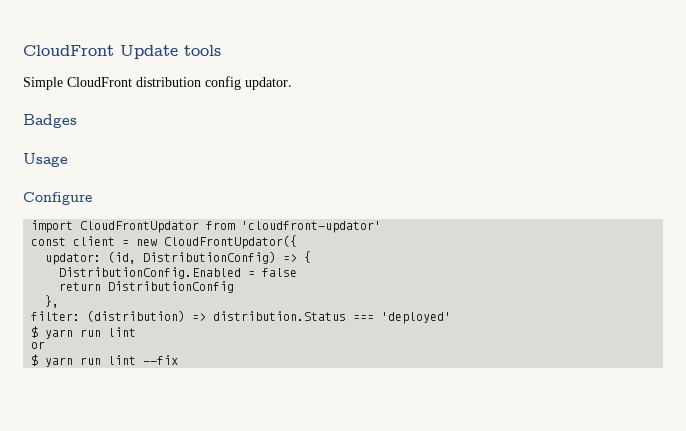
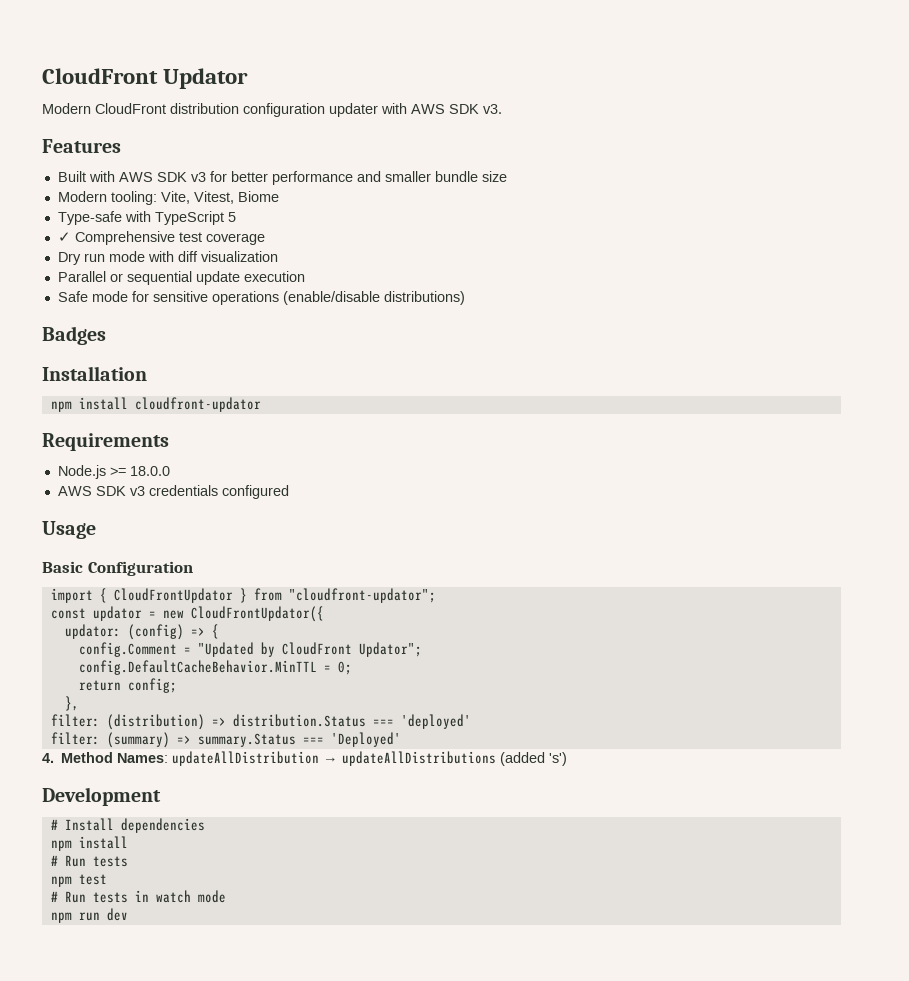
[23,45,221,59] [23,76,292,90] [23,114,77,128] CloudFront Update tools // Simple CloudFront distribution config updator. // Badges -> [42,68,249,89] [42,103,502,117] [42,139,121,153] [57,171,507,185] [57,191,279,205] [57,211,236,225] [57,231,265,245] [57,251,278,265] [57,271,305,285] [57,291,465,305] [42,326,106,345] [42,366,147,381] [50,397,261,412] [42,433,169,451] [57,465,170,479] [57,485,289,499] CloudFront Updator // Modern CloudFront distribution configuration updater with AWS SDK v3. // Features // Built with AWS SDK v3 for better performance and smaller bundle size // Modern tooling: Vite, Vitest, Biome // Type-safe with TypeScript 5 // ✓ Comprehensive test coverage // Dry run mode with diff visualization // Parallel or sequential update execution // Safe mode for sensitive operations (enable/disable distributions) // Badges // Installation // npm install cloudfront-updator // Requirements // Node.js >= 18.0.0 // AWS SDK v3 credentials configured
[23,192,92,205] Configure -> [42,561,193,576] Basic Configuration
[80,221,382,233] CloudFrontUpdator from 'cloudfront-updator' -> [99,588,436,603] { CloudFrontUpdator } from "cloudfront-updator";
[73,236,116,246] client -> [92,606,142,621] updator
[108,251,277,264] (id, DistributionConfig) -> [127,624,184,640] (config)
[59,267,298,279] DistributionConfig.Enabled = false -> [78,642,422,657] [78,660,352,675] config.Comment = "Updated by CloudFront Updator"; // config.DefaultCacheBehavior.MinTTL = 0;
[108,281,235,293] DistributionConfig -> [127,678,177,693] config;
[31,326,137,339] [31,341,46,349] [31,354,179,367] $ yarn run lint // or // $ yarn run lint --fix -> [50,732,401,748] [42,751,568,766] [42,787,161,806] [50,818,205,833] [50,836,128,851] [50,855,128,867] [50,874,107,887] [50,890,226,903] [50,908,128,923] filter: (summary) => summary.Status === 'Deployed' // 4. Method Names: updateAllDistribution → updateAllDistributions (added 's') // Development // # Install dependencies // npm install // # Run tests // npm test // # Run tests in watch mode // npm run dev

